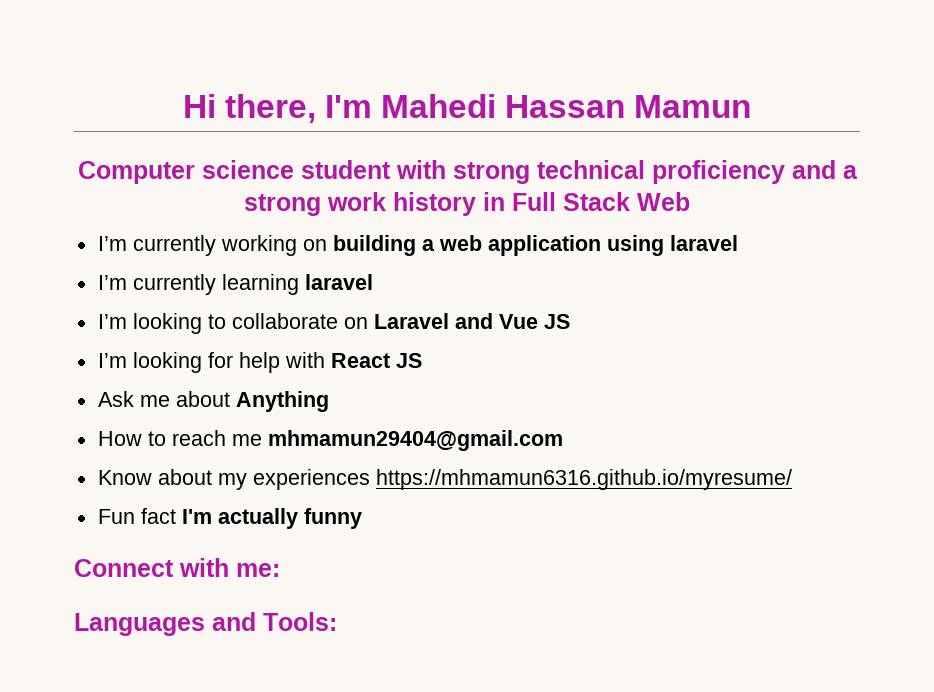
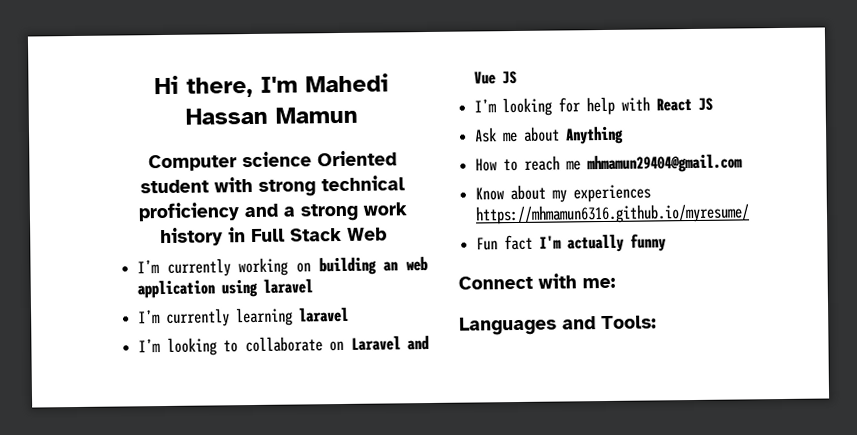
(294, 169) none -> [317,150,397,167] Oriented
[421,239,435,251] a -> [383,261,399,272] an

